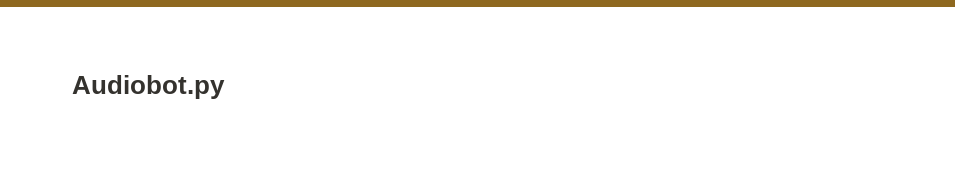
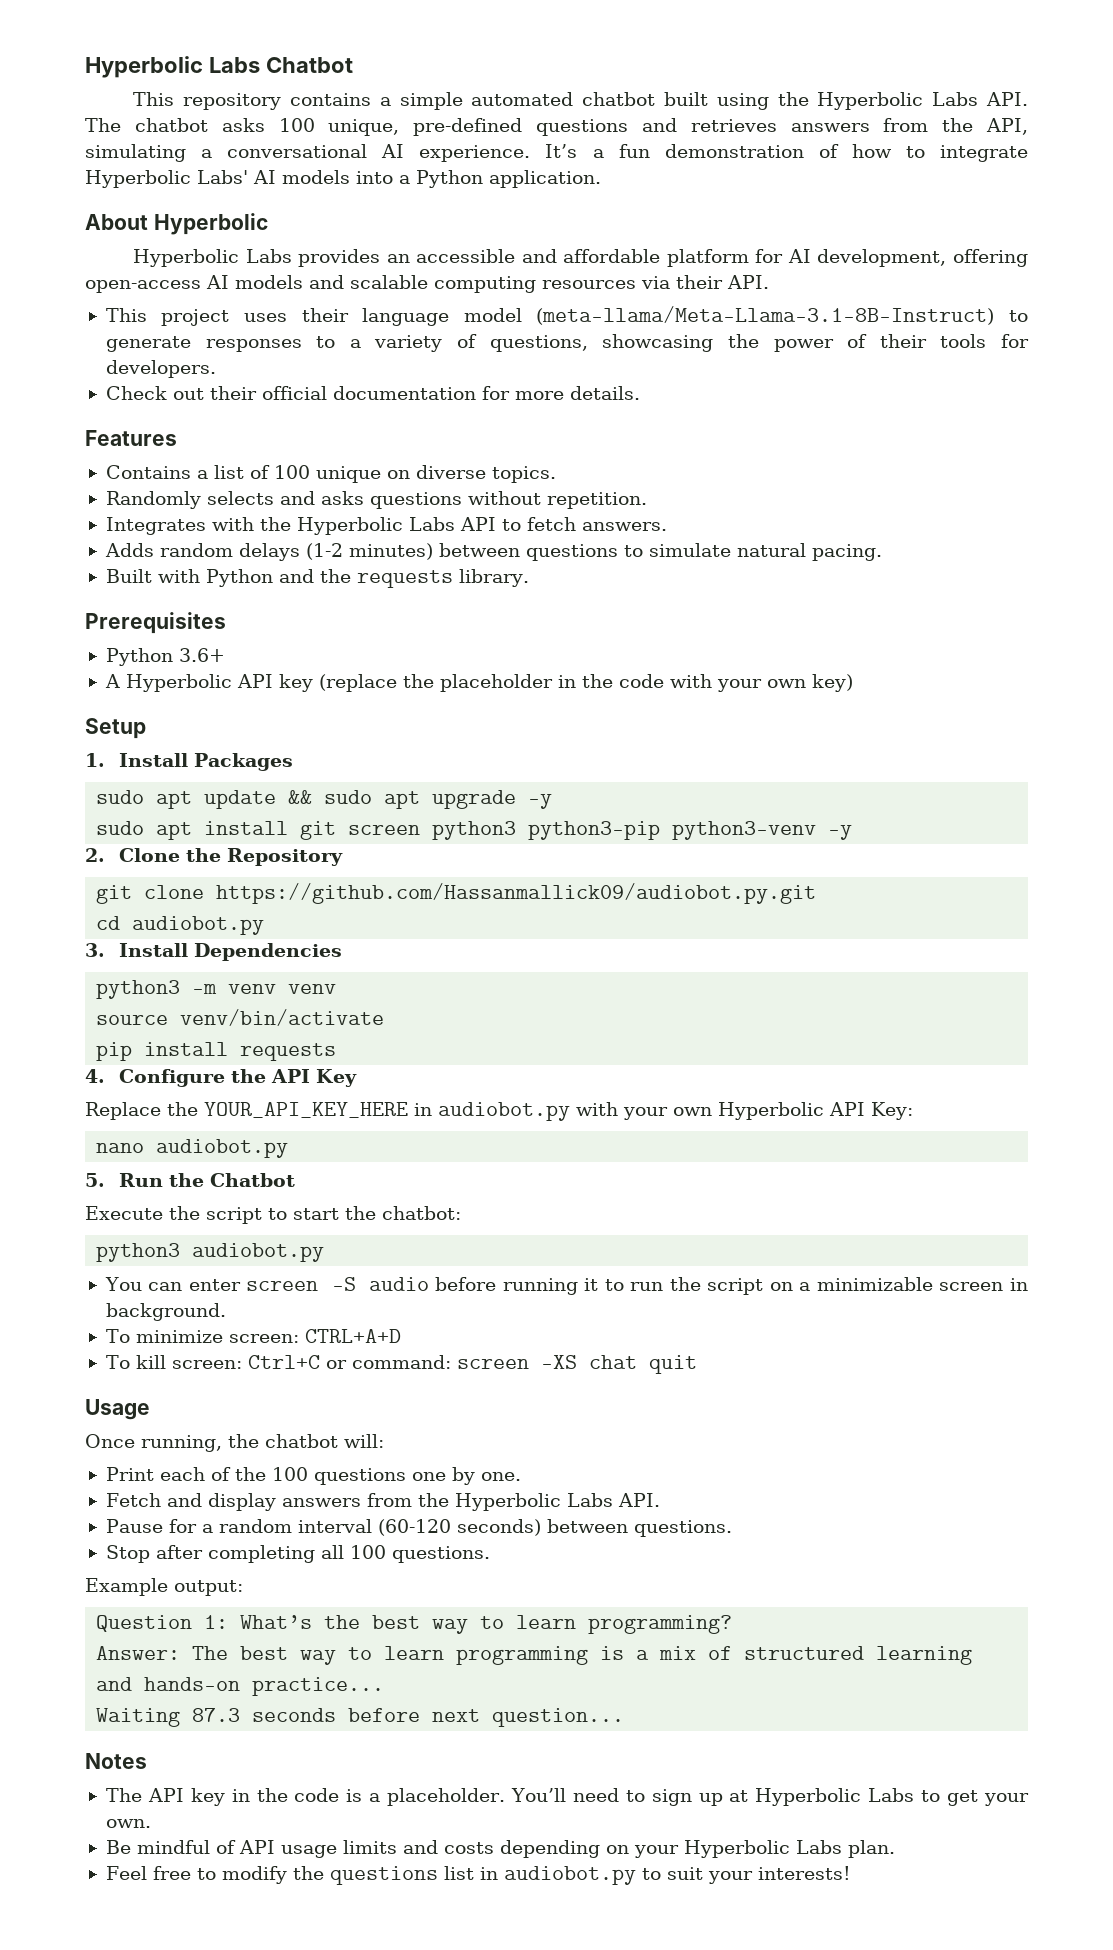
[72,75,225,99] Audiobot.py -> [85,56,353,78] [133,92,1028,110] [85,118,1029,136] [85,144,1028,162] [85,170,601,188] [85,213,268,235] [133,249,1028,267] [85,275,769,293] [105,306,1028,326] [105,334,1030,352] [105,360,216,378] [105,386,640,400] [85,430,177,446] [105,465,556,483] [105,491,647,509] [105,517,667,535] [104,543,882,561] [105,569,529,588] [85,612,226,634] [105,648,225,666] [104,674,853,692] [85,718,146,739] [85,753,294,771] [96,790,553,809] [96,821,853,840] [85,848,344,866] [96,883,817,904] [96,916,265,935] [85,943,343,961] [96,980,337,999] [96,1009,385,1026] [96,1042,337,1061] [85,1069,358,1087] [85,1102,913,1121] [96,1139,289,1158] [85,1173,296,1187] [85,1206,461,1224] [96,1243,325,1262] [104,1277,1028,1295] [105,1303,226,1321] [105,1329,401,1343] [105,1355,697,1374] [85,1399,150,1420] [85,1434,384,1452] [105,1467,521,1485] [105,1493,660,1511] [105,1519,732,1537] [105,1545,490,1563] [85,1578,243,1596] [96,1615,733,1634] [96,1646,973,1665] [96,1677,385,1696] [96,1708,625,1727] [85,1753,147,1769] [105,1788,1030,1806] [105,1819,151,1828] [105,1840,895,1858] [105,1866,851,1885] Hyperbolic Labs Chatbot // This repository contains a simple automated chatbot built using the Hyperbolic Labs API. The chatbot asks 100 unique, pre-defined questions and retrieves answers from the API, simulating a conversational AI experience. It’s a fun demonstration of how to integrate Hyperbolic Labs' AI models into a Python application. // About Hyperbolic // Hyperbolic Labs provides an accessible and affordable platform for AI development, offering open-access AI models and scalable computing resources via their API. // This project uses their language model (meta-llama/Meta-Llama-3.1-8B-Instruct) to generate responses to a variety of questions, showcasing the power of their tools for developers. // Check out their official documentation for more details. // Features // Contains a list of 100 unique on diverse topics. // Randomly selects and asks questions without repetition. // Integrates with the Hyperbolic Labs API to fetch answers. // Adds random delays (1-2 minutes) between questions to simulate natural pacing. // Built with Python and the requests library. // Prerequisites // Python 3.6+ // A Hyperbolic API key (replace the placeholder in the code with your own key) // Setup // 1. Install Packages // sudo apt update && sudo apt upgrade -y // sudo apt install git screen python3 python3-pip python3-venv -y // 2. Clone the Repository // git clone https://github.com/Hassanmallick09/audiobot.py.git // cd audiobot.py // 3. Install Dependencies // python3 -m venv venv // source venv/bin/activate // pip install requests // 4. Configure the API Key // Replace the YOUR_API_KEY_HERE in audiobot.py with your own Hyperbolic API Key: // nano audiobot.py // 5. Run the Chatbot // Execute the script to start the chatbot: // python3 audiobot.py // You can enter screen -S audio before running it to run the script on a minimizable screen in background. // To minimize screen: CTRL+A+D // To kill screen: Ctrl+C or command: screen -XS chat quit // Usage // Once running, the chatbot will: // Print each of the 100 questions one by one. // Fetch and display answers from the Hyperbolic Labs API. // Pause for a random interval (60-120 seconds) between questions. // Stop after completing all 100 questions. // Example output: // Question 1: What’s the best way to learn programming? // Answer: The best way to learn programming is a mix of structured learning and hands-on practice... // Waiting 87.3 seconds before next question... // Notes // The API key in the code is a placeholder. You’ll need to sign up at Hyperbolic Labs to get your own. // Be mindful of API usage limits and costs depending on your Hyperbolic Labs plan. // Feel free to modify the questions list in audiobot.py to suit your interests!

